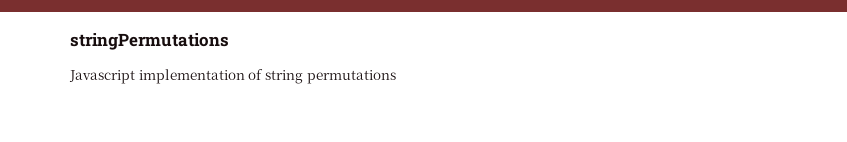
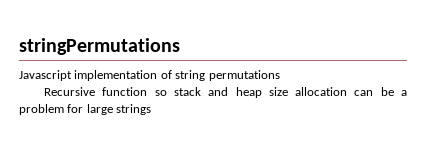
(396, 77) none -> [44,87,407,98] [19,104,152,115] // Recursive function so stack and heap size allocation can be a problem for large strings

